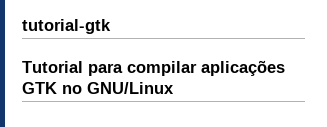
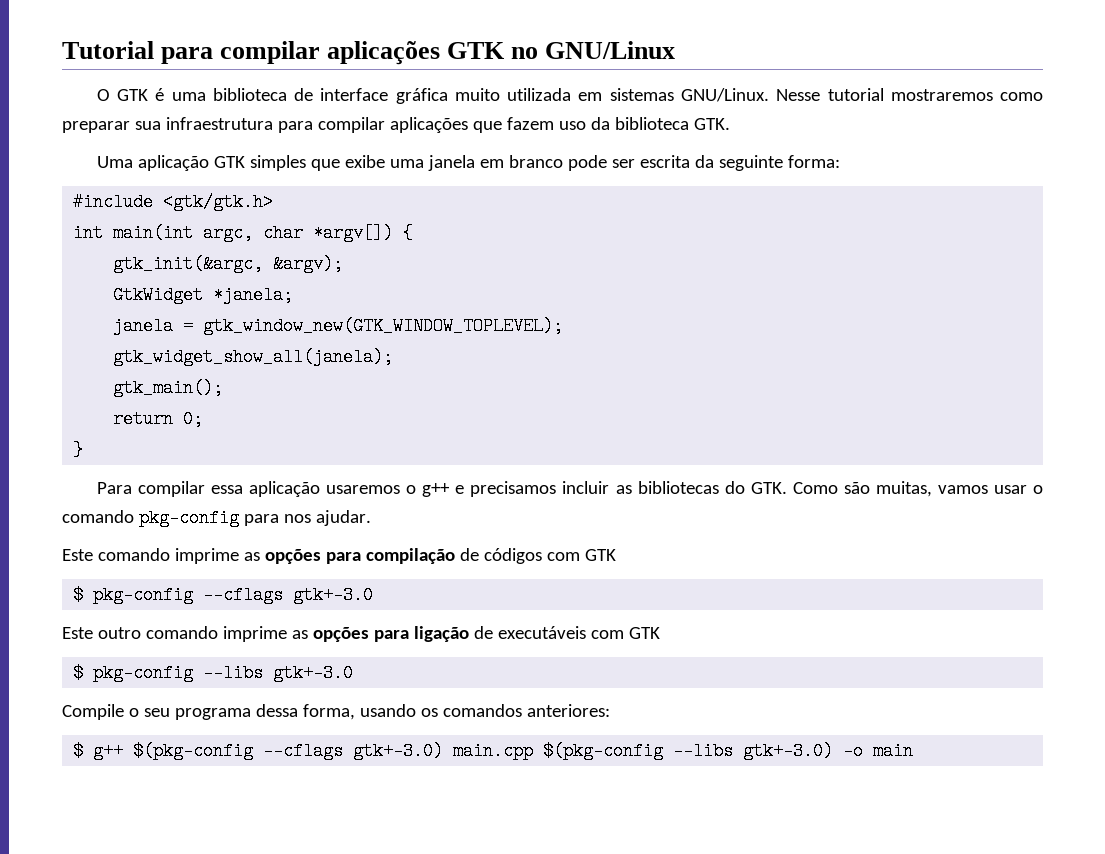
[22,19,111,34] tutorial-gtk // -> (62, 50) none
(174, 88) none -> [96,88,1043,104] [62,117,730,133] [96,155,840,171] [73,193,274,211] [73,224,414,242] [113,255,344,273] [113,286,294,304] [113,317,564,335] [113,348,394,366] [113,379,224,397] [113,410,204,428] [73,441,84,459] [96,481,1044,497] [62,509,371,527] [62,548,616,564] [73,586,374,604] [62,626,660,642] [73,664,354,682] [62,704,610,720] [73,742,914,760] // O GTK é uma biblioteca de interface gráfica muito utilizada em sistemas GNU/Linux. Nesse tutorial mostraremos como preparar sua infraestrutura para compilar aplicações que fazem uso da biblioteca GTK. // Uma aplicação GTK simples que exibe uma janela em branco pode ser escrita da seguinte forma: // #include <gtk/gtk.h> // int main(int argc, char *argv[]) { // gtk_init(&argc, &argv); // GtkWidget *janela; // janela = gtk_window_new(GTK_WINDOW_TOPLEVEL); // gtk_widget_show_all(janela); // gtk_main(); // return 0; // } // Para compilar essa aplicação usaremos o g++ e precisamos incluir as bibliotecas do GTK. Como são muitas, vamos usar o comando pkg-config para nos ajudar. // Este comando imprime as opções para compilação de códigos com GTK // $ pkg-config --cflags gtk+-3.0 // Este outro comando imprime as opções para ligação de executáveis com GTK // $ pkg-config --libs gtk+-3.0 // Compile o seu programa dessa forma, usando os comandos anteriores: // $ g++ $(pkg-config --cflags gtk+-3.0) main.cpp $(pkg-config --libs gtk+-3.0) -o main

